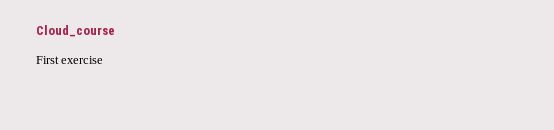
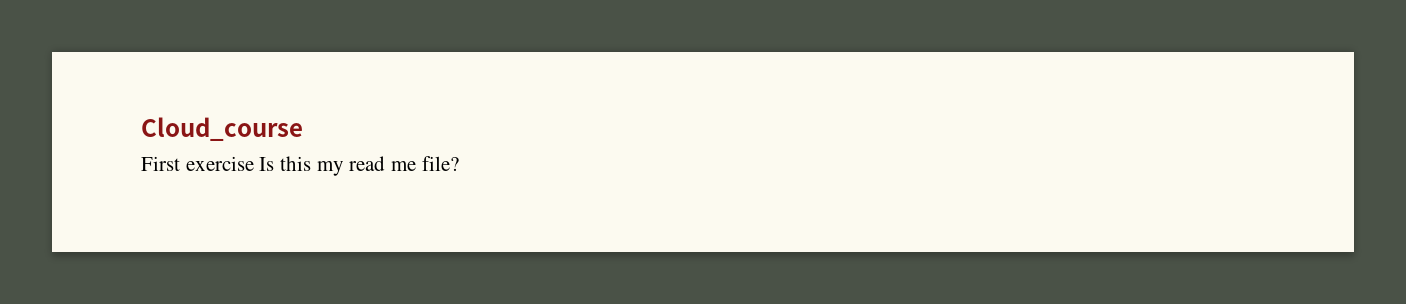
(104, 60) none -> [259,156,459,176] Is this my read me file?

